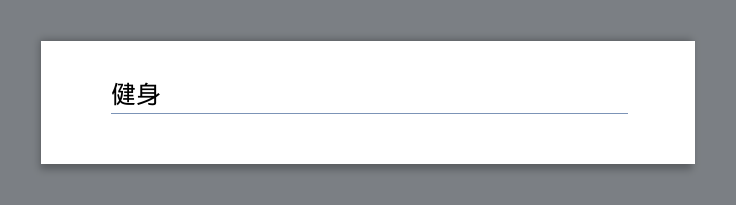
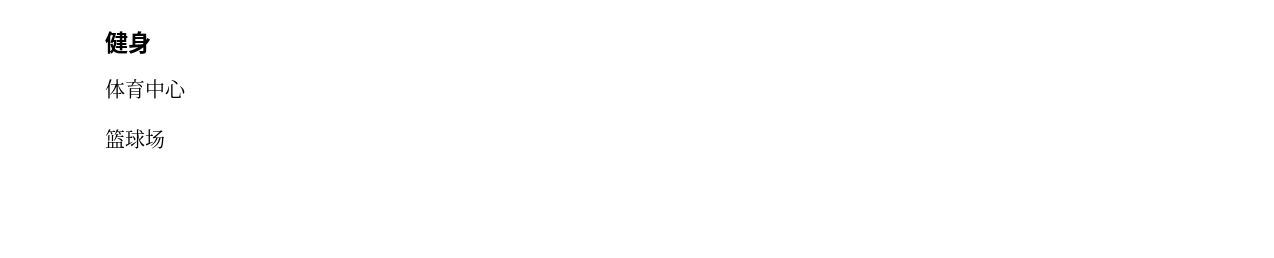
(161, 94) none -> [105,79,187,99] [105,129,165,149] // 体育中心 // 篮球场

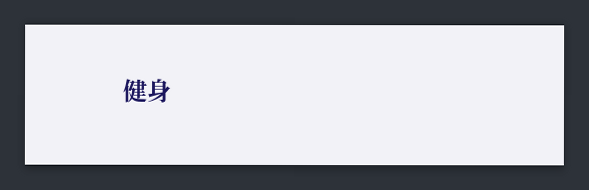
[105,79,187,99] [105,129,165,149] // 体育中心 // 篮球场 -> (172, 90) none

